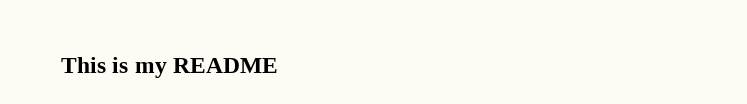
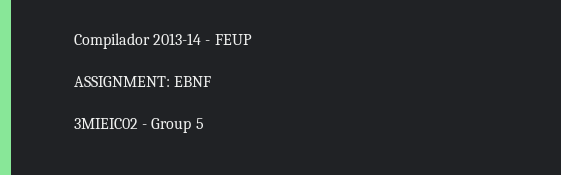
[61,57,279,78] This is my README -> [74,33,252,49] [74,76,212,87] [74,118,204,133] Compilador 2013-14 - FEUP // ASSIGNMENT: EBNF // 3MIEIC02 - Group 5

